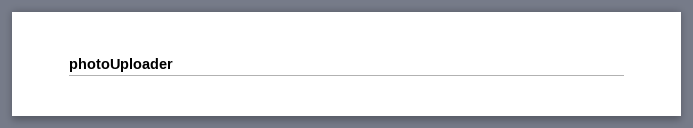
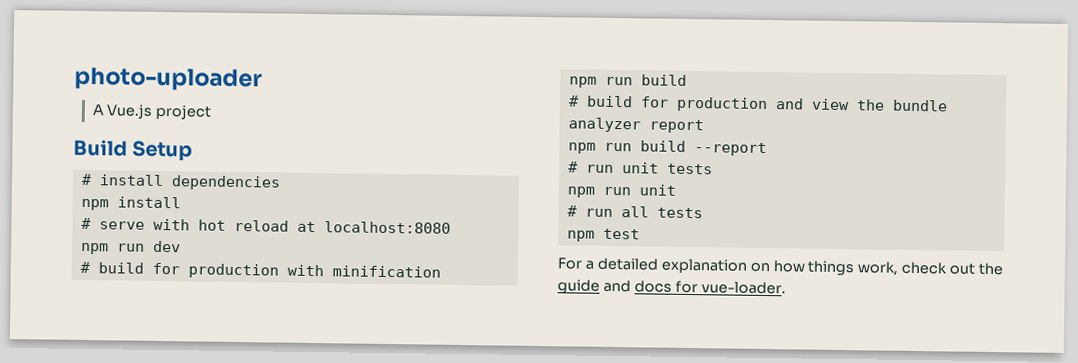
[69,58,173,72] photoUploader -> [74,66,263,92] [91,104,212,120] [73,139,194,161] [80,173,281,191] [80,196,181,211] [80,217,451,234] [79,240,181,255] [79,261,441,279] [568,74,687,88] [567,95,948,113] [567,117,704,134] [567,140,767,157] [567,161,713,175] [566,184,676,198] [566,205,703,219] [566,228,640,242] [557,257,1004,277] [557,279,786,295] photo-uploader // A Vue.js project // Build Setup // # install dependencies // npm install // # serve with hot reload at localhost:8080 // npm run dev // # build for production with minification // npm run build // # build for production and view the bundle analyzer report // npm run build --report // # run unit tests // npm run unit // # run all tests // npm test // For a detailed explanation on how things work, check out the guide and docs for vue-loader.

